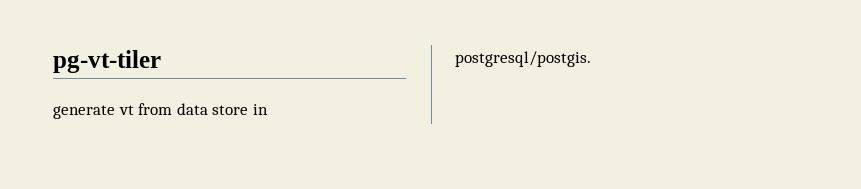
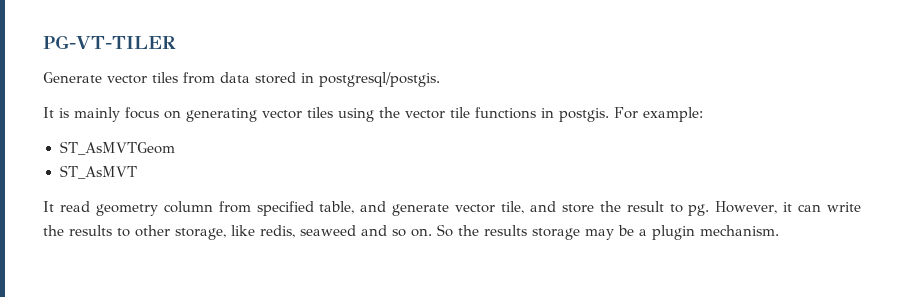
[53,50,161,73] [53,105,134,119] pg-vt-tiler // generate vt -> [43,35,176,49] [43,72,178,84] PG-VT-TILER // Generate vector tiles
[212,105,249,115] store -> [255,72,296,84] stored
(591, 59) none -> [43,107,703,122] [59,141,175,155] [59,165,137,179] [43,201,861,216] [43,224,779,240] // It is mainly focus on generating vector tiles using the vector tile functions in postgis. For example: // ST_AsMVTGeom // ST_AsMVT // It read geometry column from specified table, and generate vector tile, and store the result to pg. However, it can write the results to other storage, like redis, seaweed and so on. So the results storage may be a plugin mechanism.

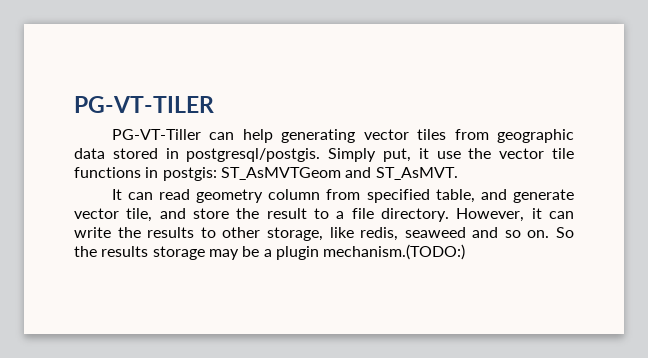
[43,72,102,83] Generate -> [111,129,356,143] PG-VT-Tiller can help generating
(215, 78) none -> [497,129,574,143] geographic
[43,107,374,122] // It is mainly focus on generating vector tiles using -> [328,148,461,162] Simply put, it use
[559,107,703,122] postgis. For example: // -> [162,167,217,181] postgis:
[59,165,137,179] [43,201,54,212] // ST_AsMVT // It -> [345,167,458,180] [111,189,153,200] and ST_AsMVT. // It can
[688,204,710,216] pg. -> [336,208,449,222] a file directory.
[700,225,779,236] mechanism. -> [323,244,466,260] mechanism.(TODO:)

